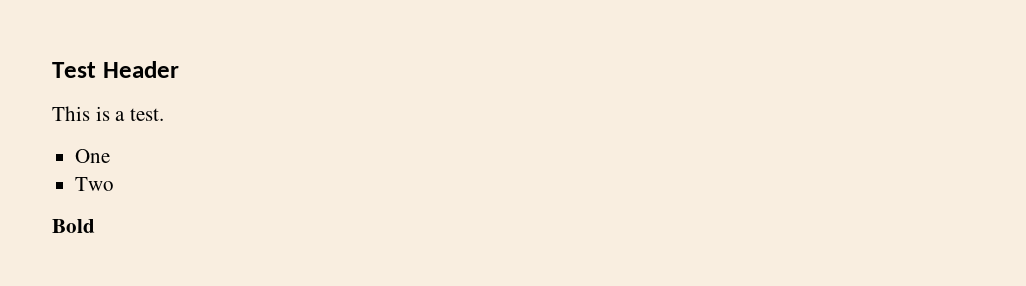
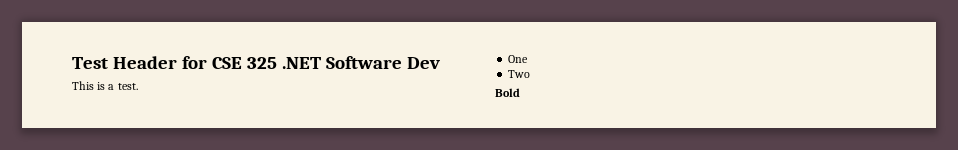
(179, 69) none -> [181,56,440,69] for CSE 325 .NET Software Dev

